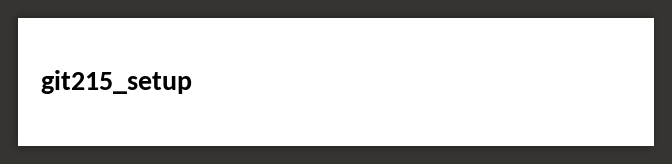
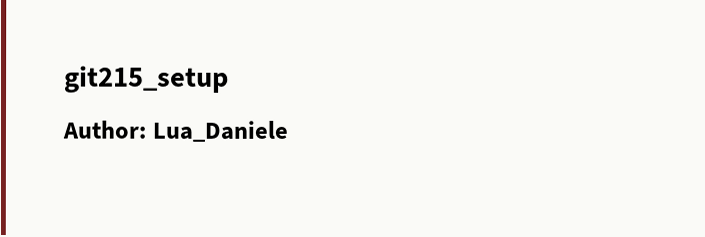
(192, 82) none -> [62,120,288,143] // Author: Lua_Daniele

